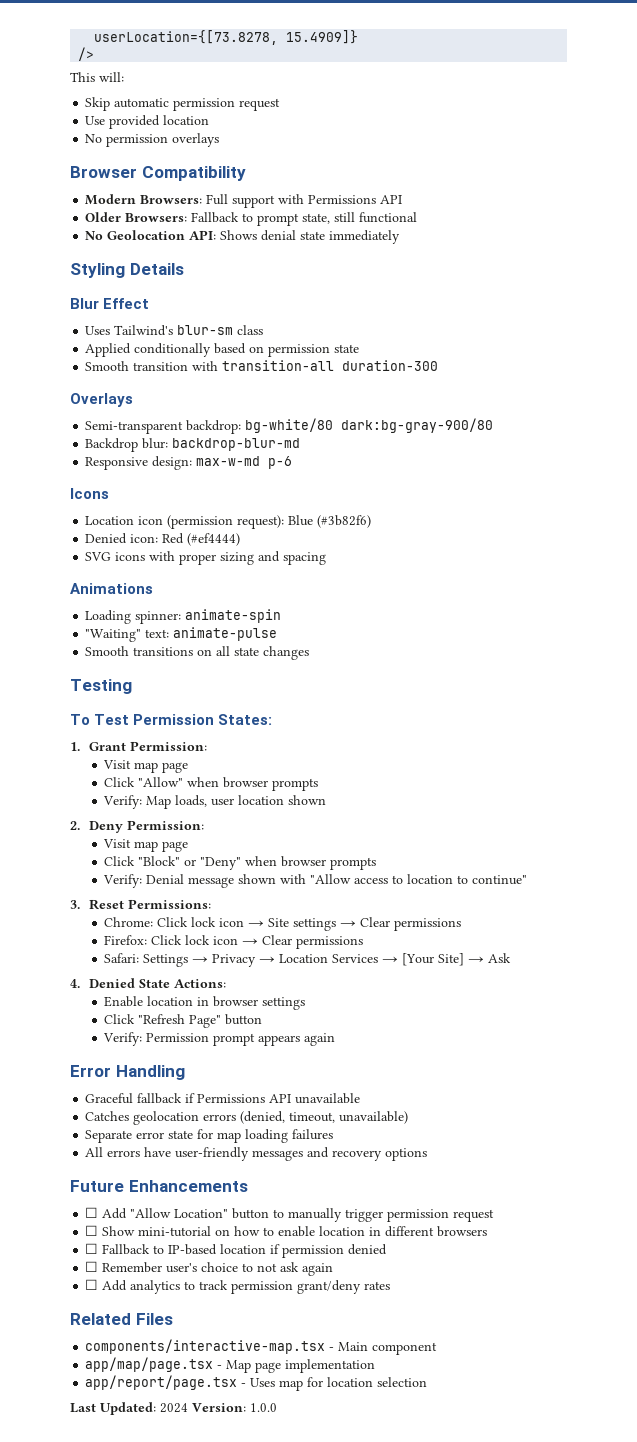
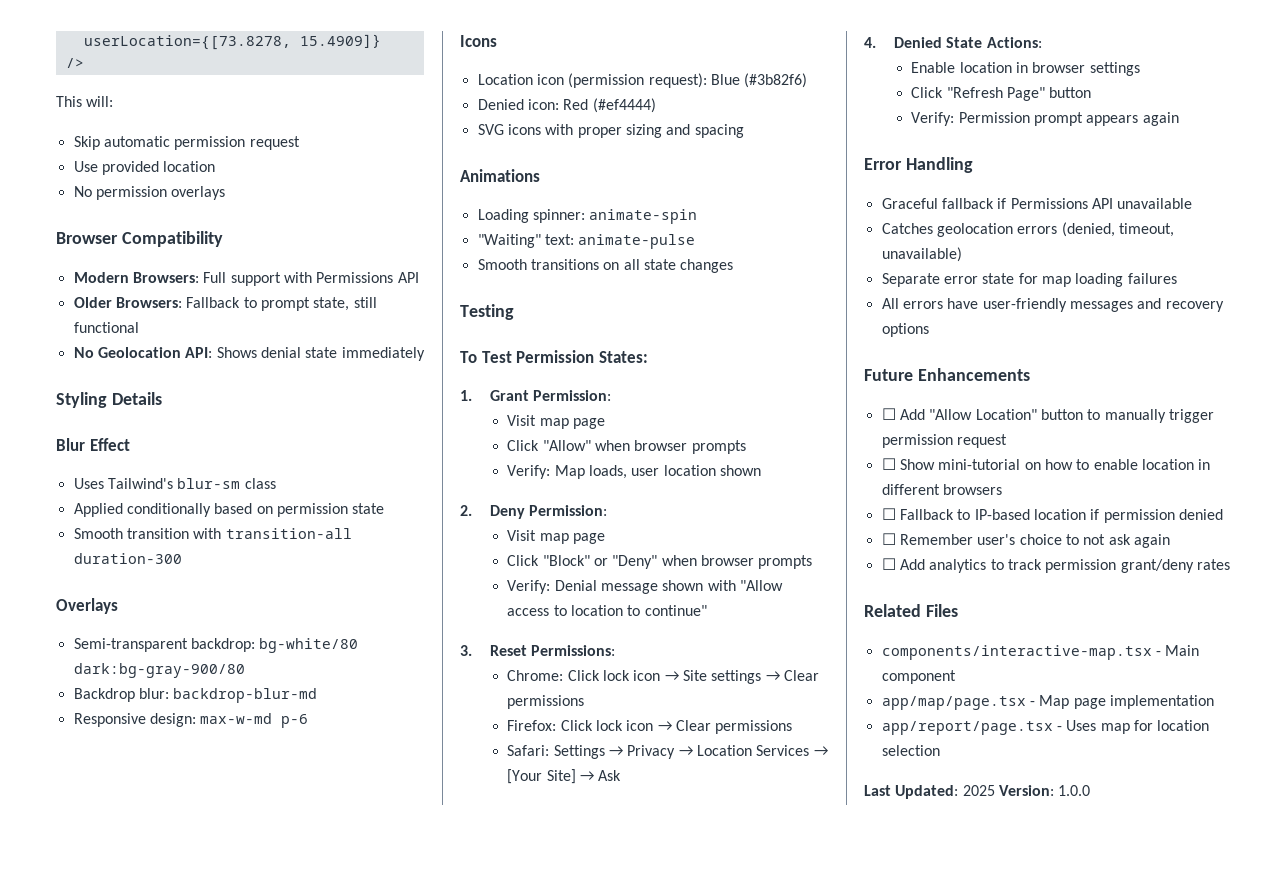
[160,1403,188,1413] 2024 -> [962,785,995,796] 2025

